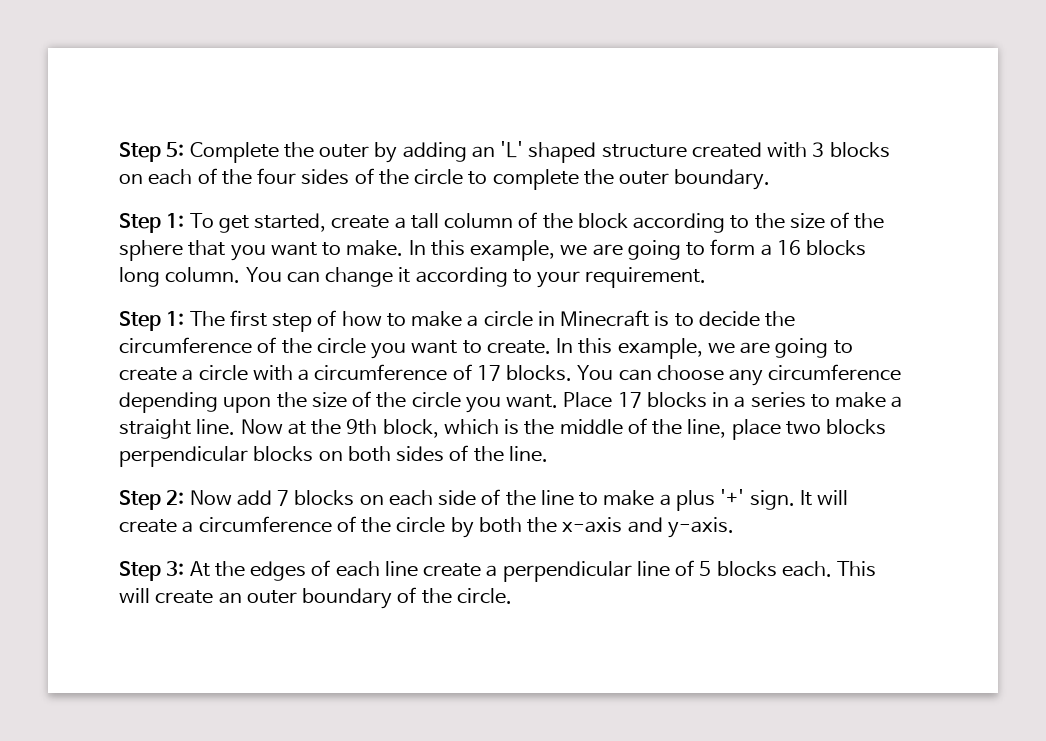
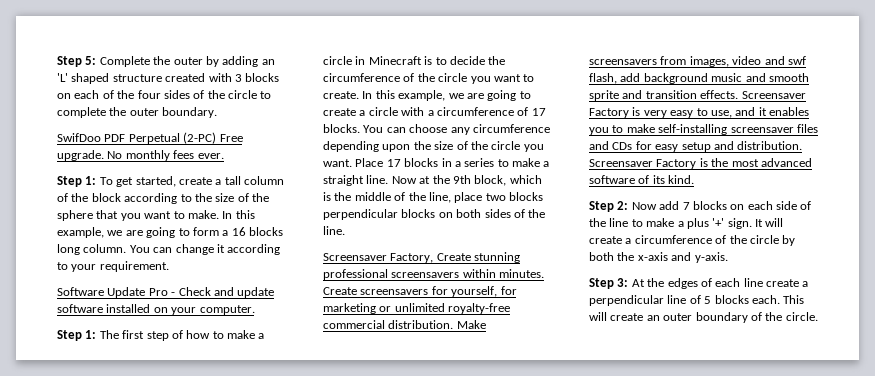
(771, 179) none -> [57,132,243,144] [57,150,224,161] // SwifDoo PDF Perpetual (2-PC) Free upgrade. No monthly fees ever.
(707, 277) none -> [57,287,275,298] [57,304,255,315] // Software Update Pro - Check and update software installed on your computer.
(548, 454) none -> [323,252,521,263] [323,269,545,280] [323,286,517,297] [323,303,511,314] [323,320,486,329] [589,56,806,67] [589,73,809,84] [589,90,806,101] [589,107,809,118] [589,124,818,135] [589,141,803,152] [589,158,812,169] [589,175,695,184] // Screensaver Factory, Create stunning professional screensavers within minutes. Create screensavers for yourself, for marketing or unlimited royalty-free commercial distribution. Make screensavers from images, video and swf flash, add background music and smooth sprite and transition effects. Screensaver Factory is very easy to use, and it enables you to make self-installing screensaver files and CDs for easy setup and distribution. Screensaver Factory is the most advanced software of its kind.

